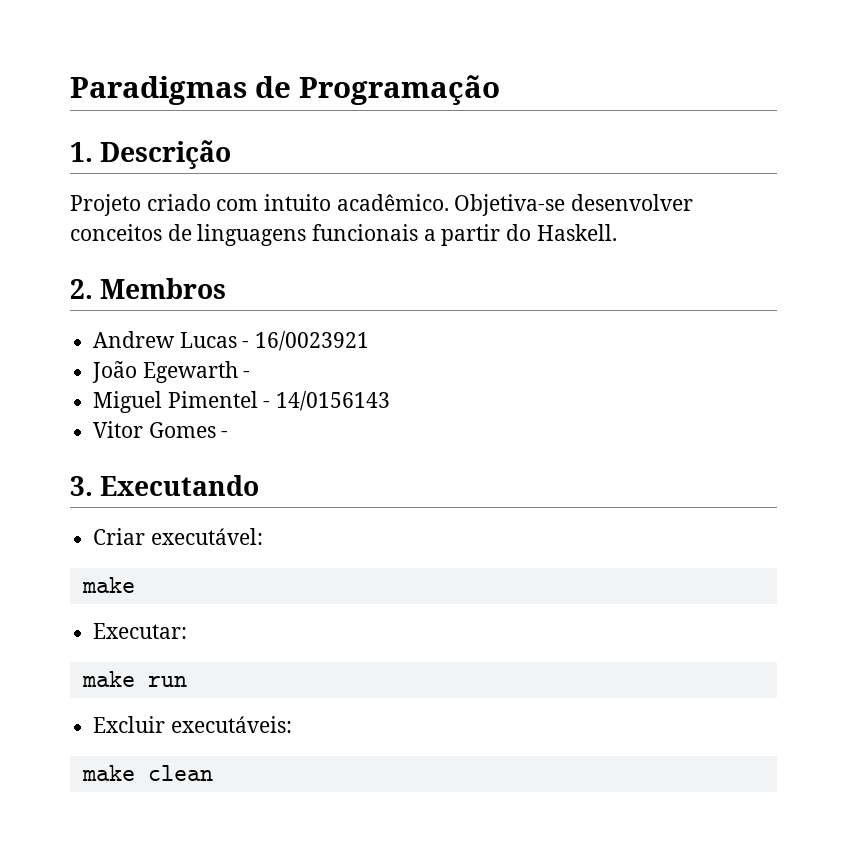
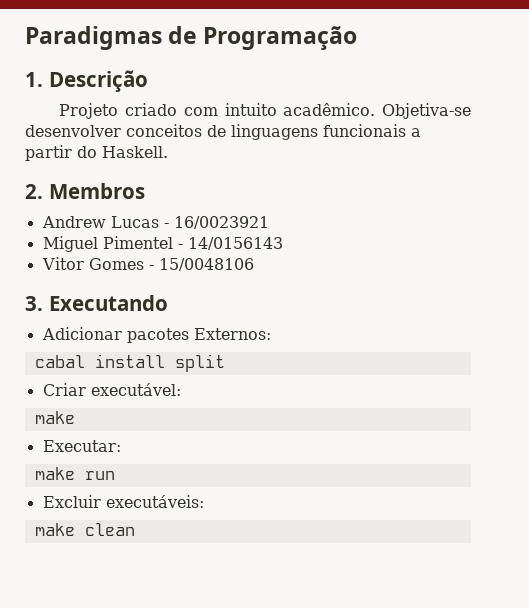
[92,361,251,383] // João Egewarth - -> (269, 222) none
(229, 434) none -> [158,258,254,271] 15/0048106
(260, 485) none -> [41,327,271,343] [34,354,225,372] // Adicionar pacotes Externos: // cabal install split

